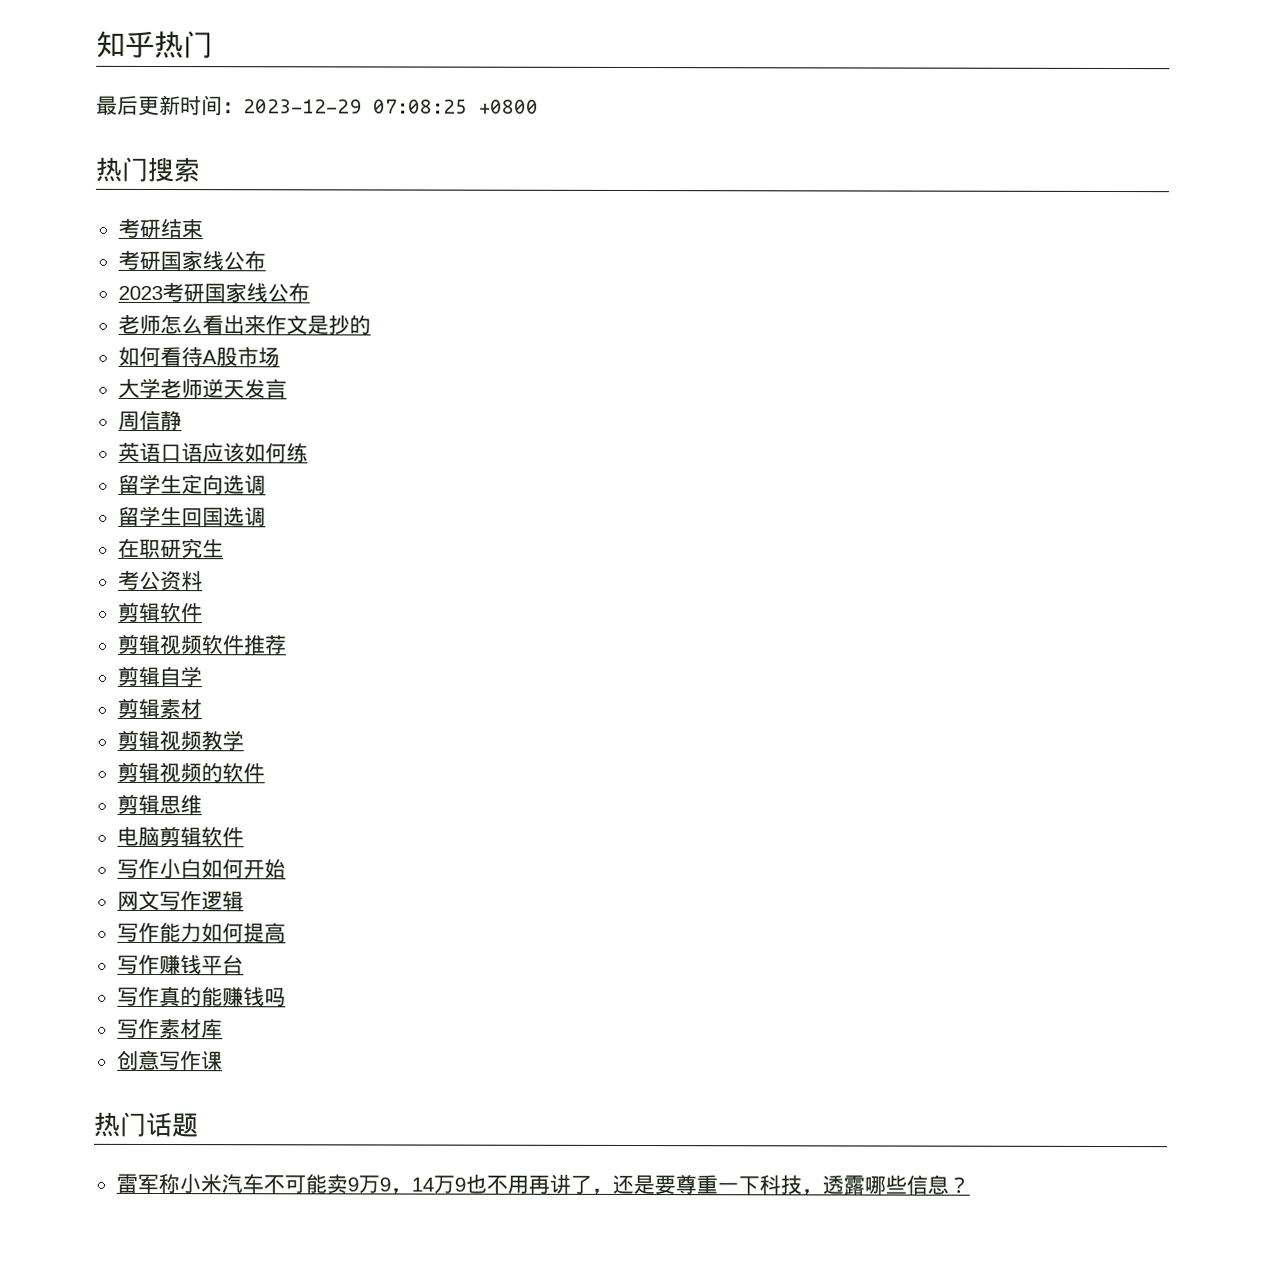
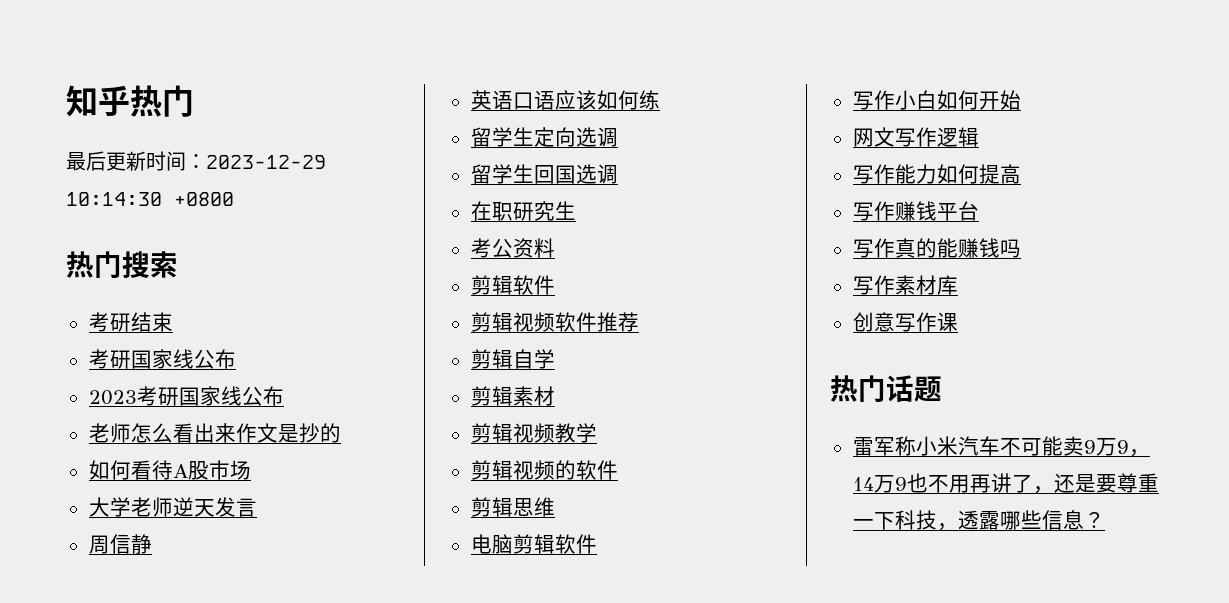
[373,99,468,114] 07:08:25 -> [66,192,162,206] 10:14:30

